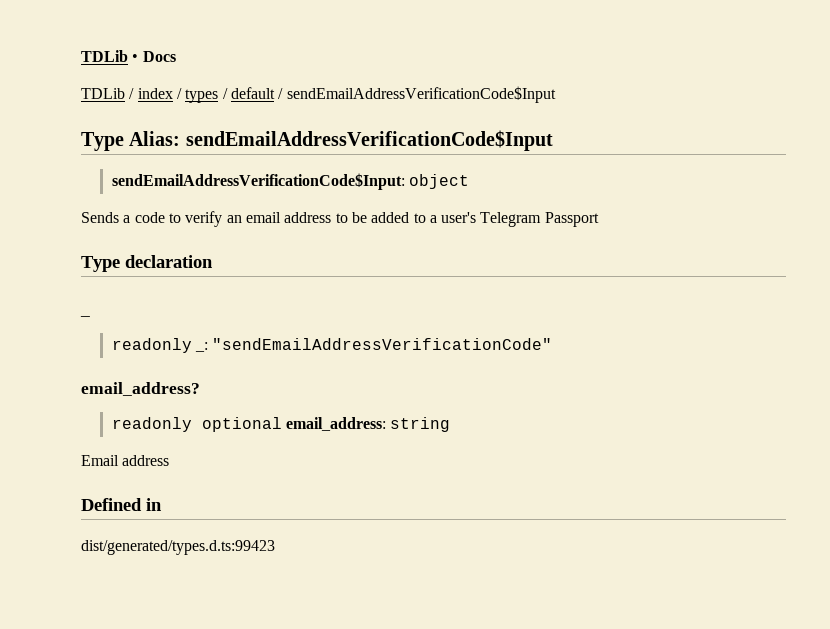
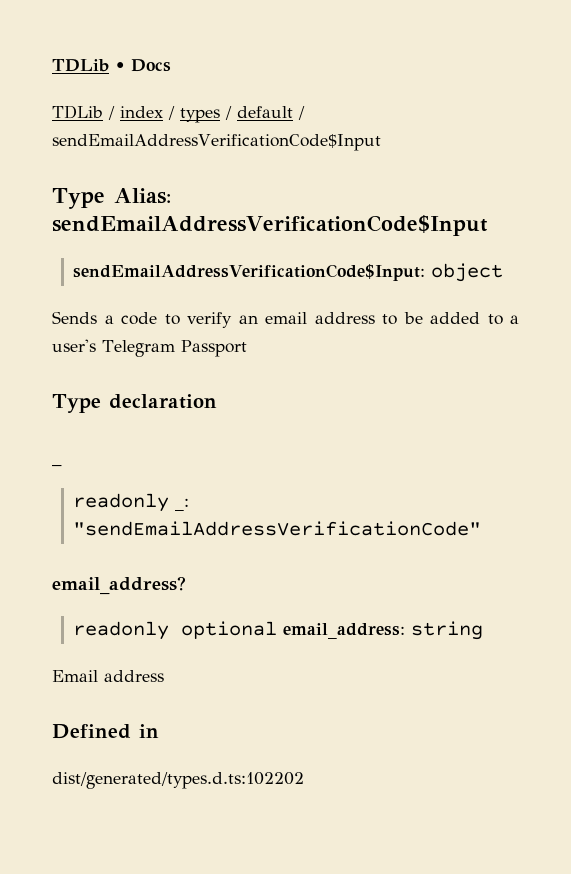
[81,540,275,555] dist/generated/types.d.ts:99423 -> [52,772,304,789] dist/generated/types.d.ts:102202

